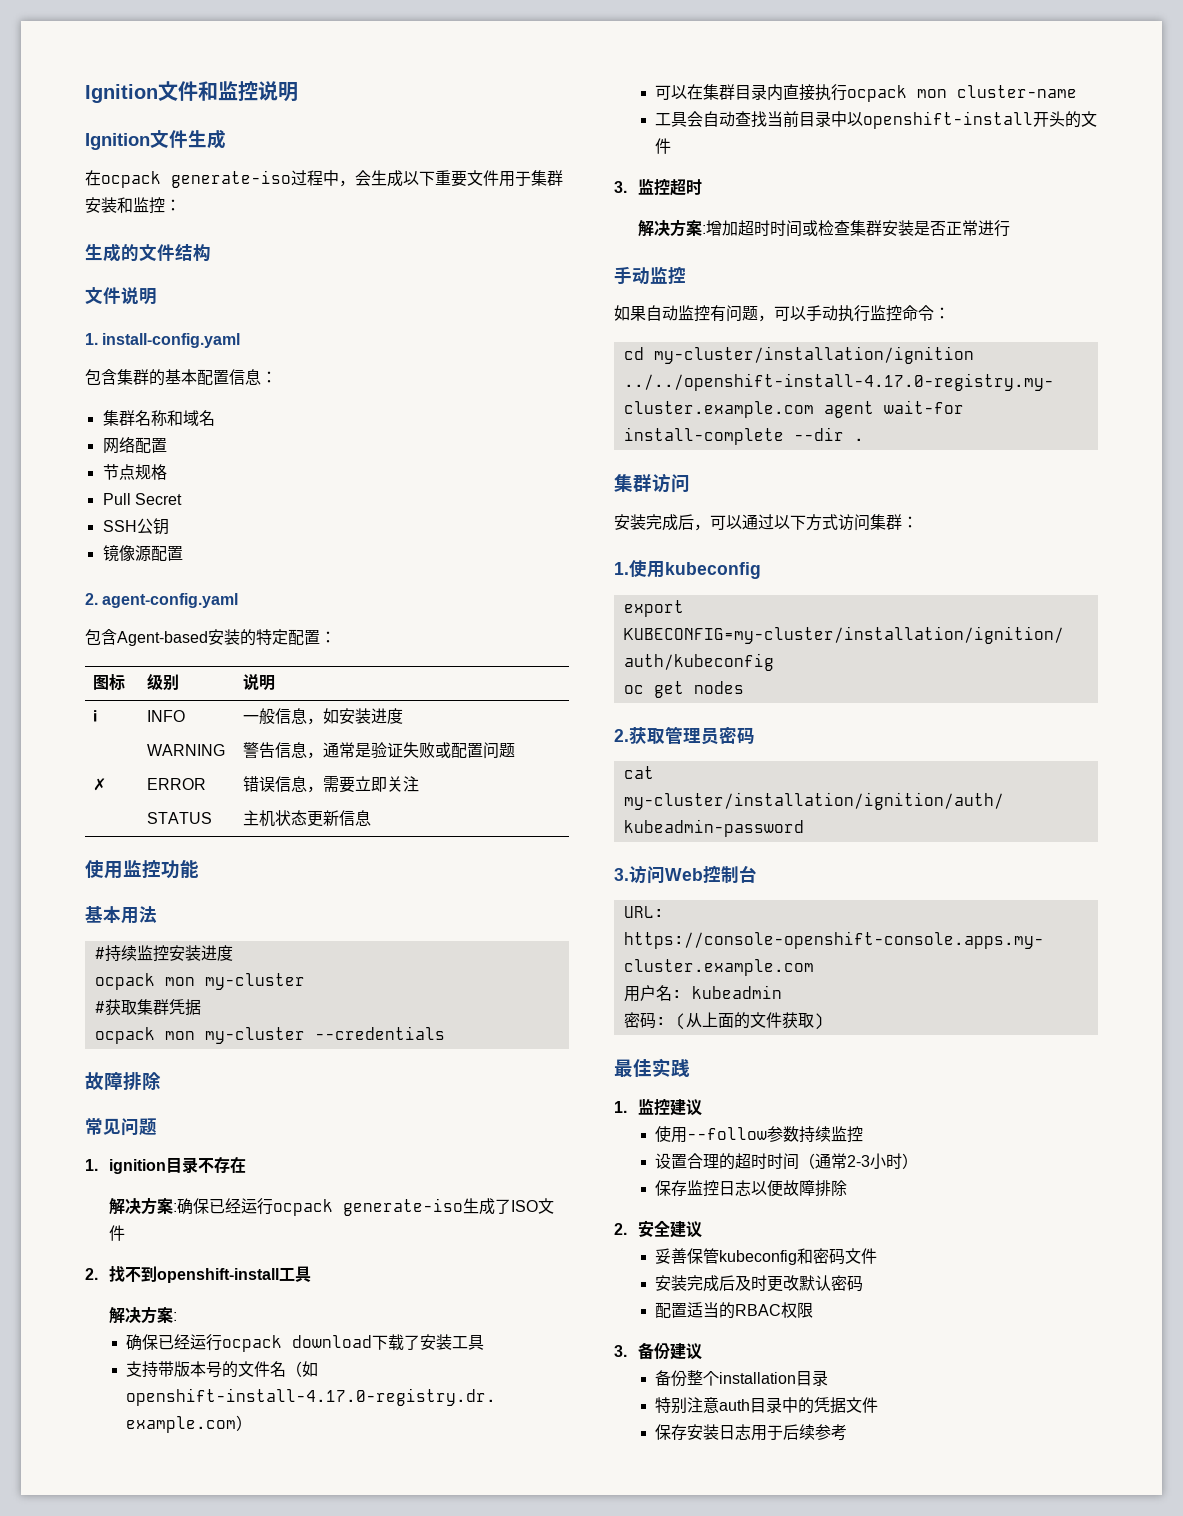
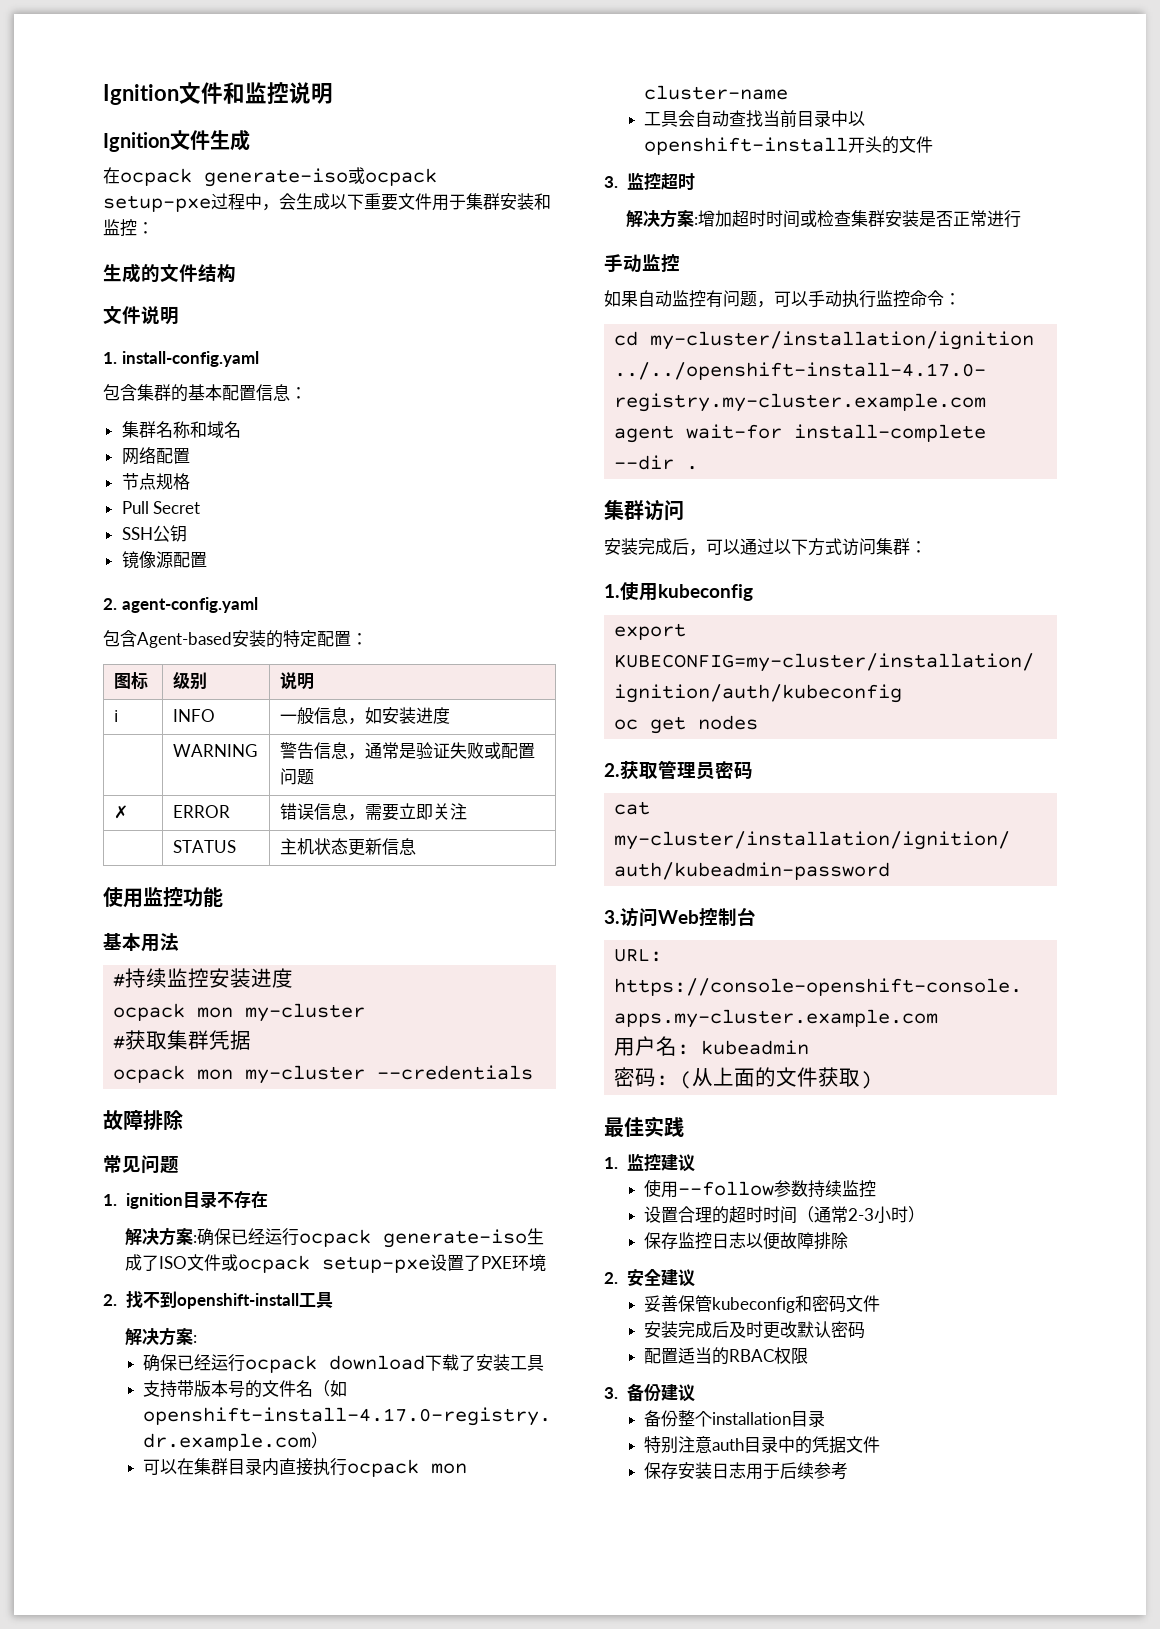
(291, 179) none -> [348,167,437,186] [103,195,211,212] 或ocpack setup-pxe
(125, 1233) none -> [220,1254,546,1273] 或ocpack setup-pxe设置了PXE环境

